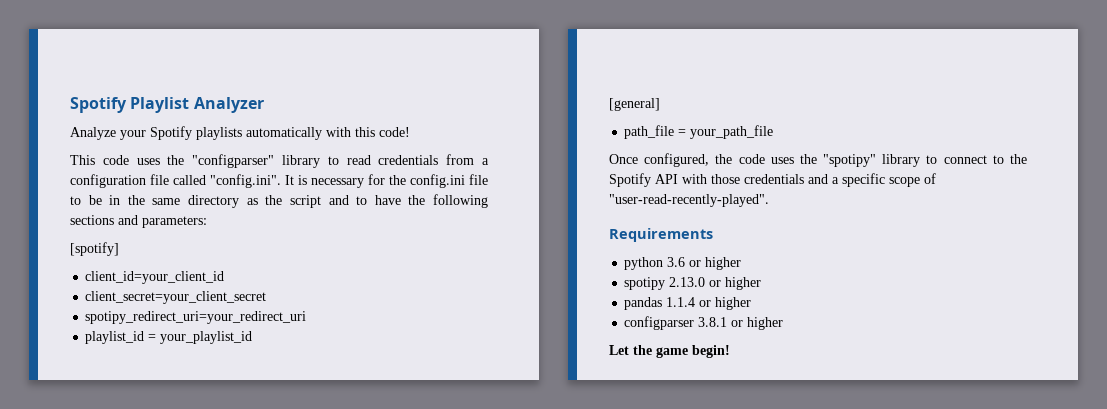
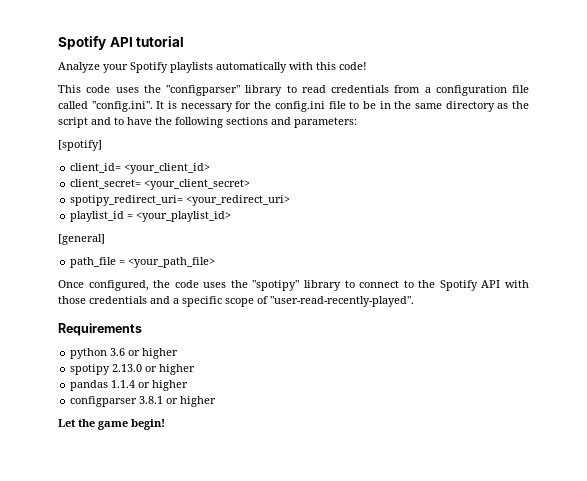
[70,97,264,113] Spotify Playlist Analyzer -> [58,36,185,50] Spotify API tutorial
[85,271,225,284] [85,291,267,304] [85,311,307,324] client_id=your_client_id // client_secret=your_client_secret // spotipy_redirect_uri=your_redirect_uri -> [70,163,211,174] [70,179,251,190] [70,195,291,206] client_id= <your_client_id> // client_secret= <your_client_secret> // spotipy_redirect_uri= <your_redirect_uri>
[160,331,253,344] your_playlist_id -> [136,211,232,222] <your_playlist_id>
[690,125,774,139] your_path_file -> [128,257,216,268] <your_path_file>

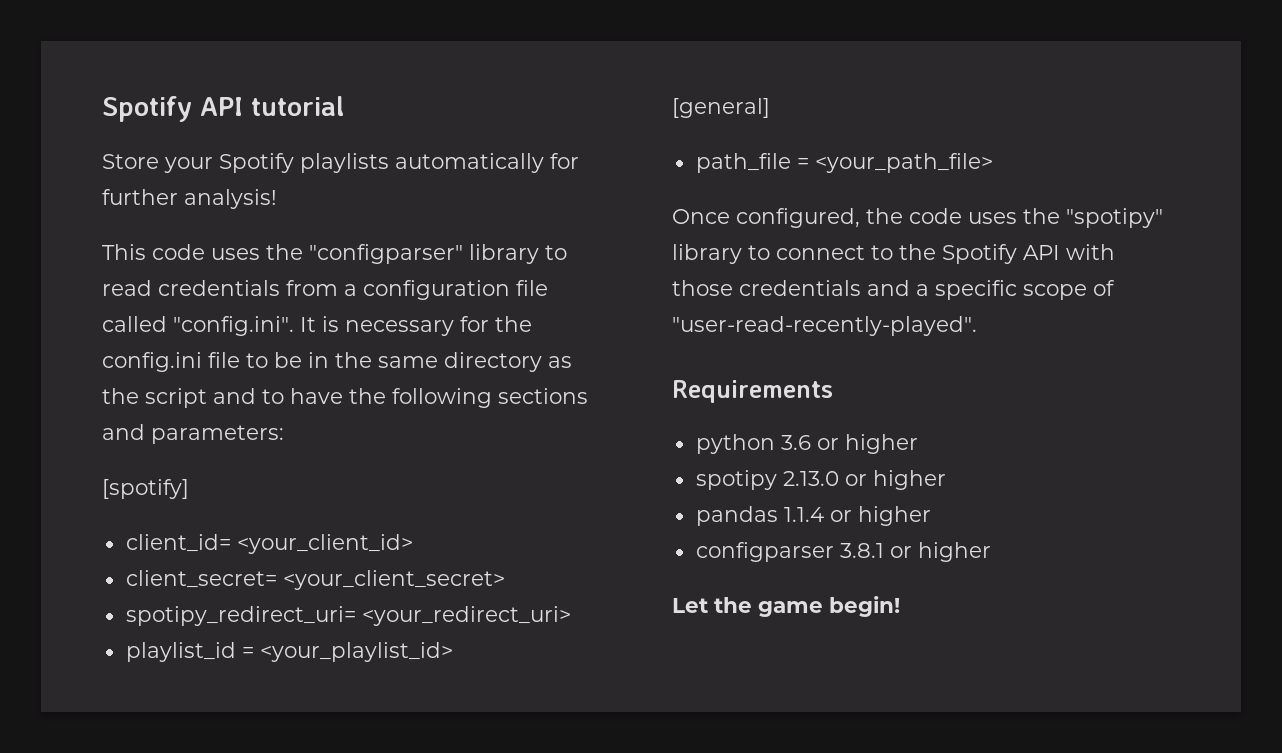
[58,62,100,73] Analyze -> [102,154,159,169] Store
[289,62,367,70] with this code! -> [550,153,579,169] [102,189,277,209] for further analysis!

